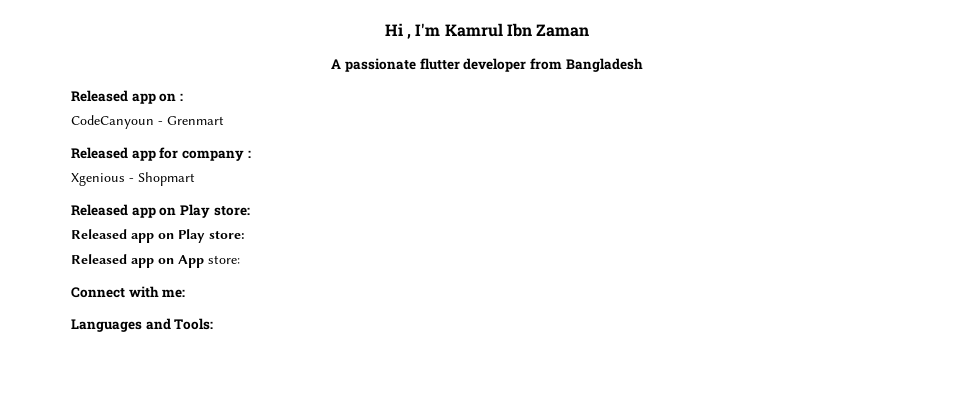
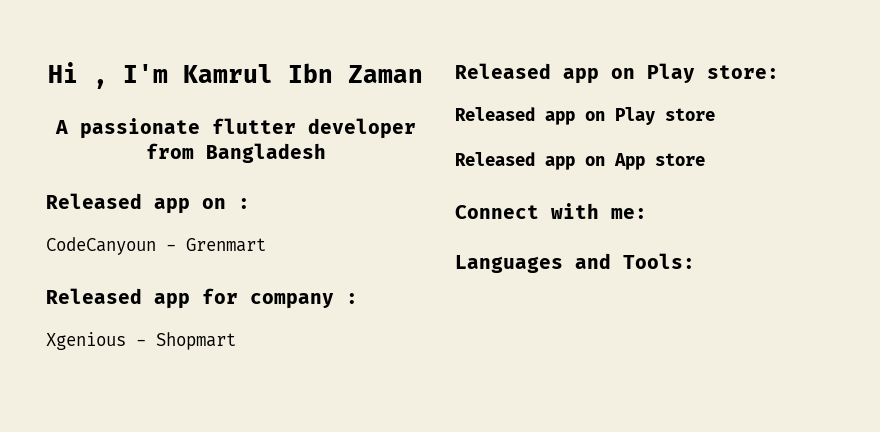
[209,230,245,239] store: -> [665,108,715,121] store
[208,255,240,264] store: -> [655,153,705,166] store

